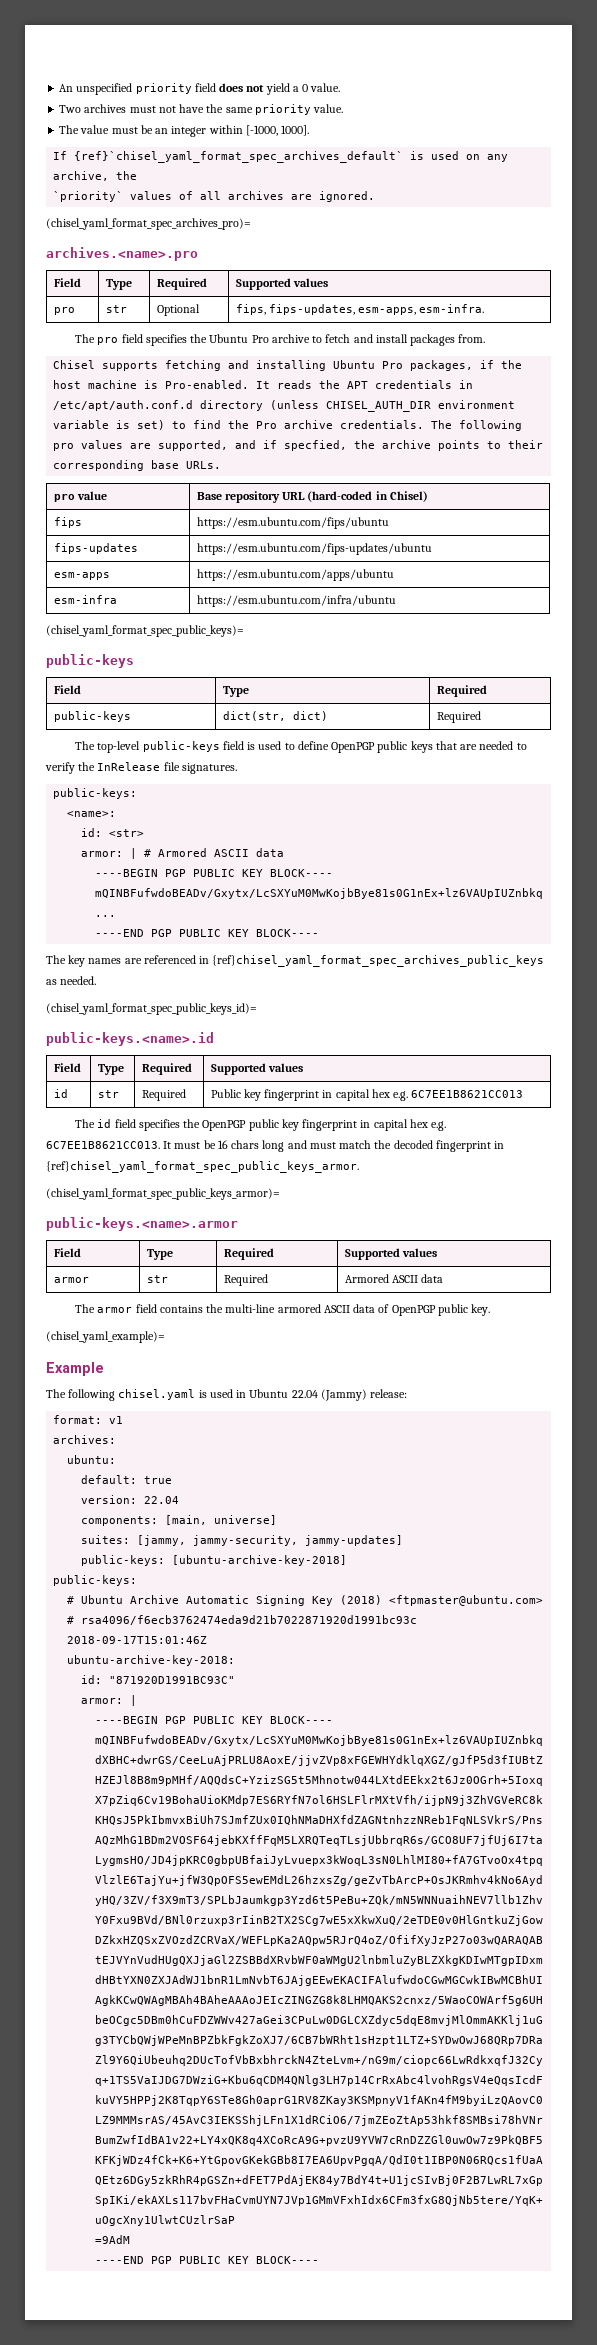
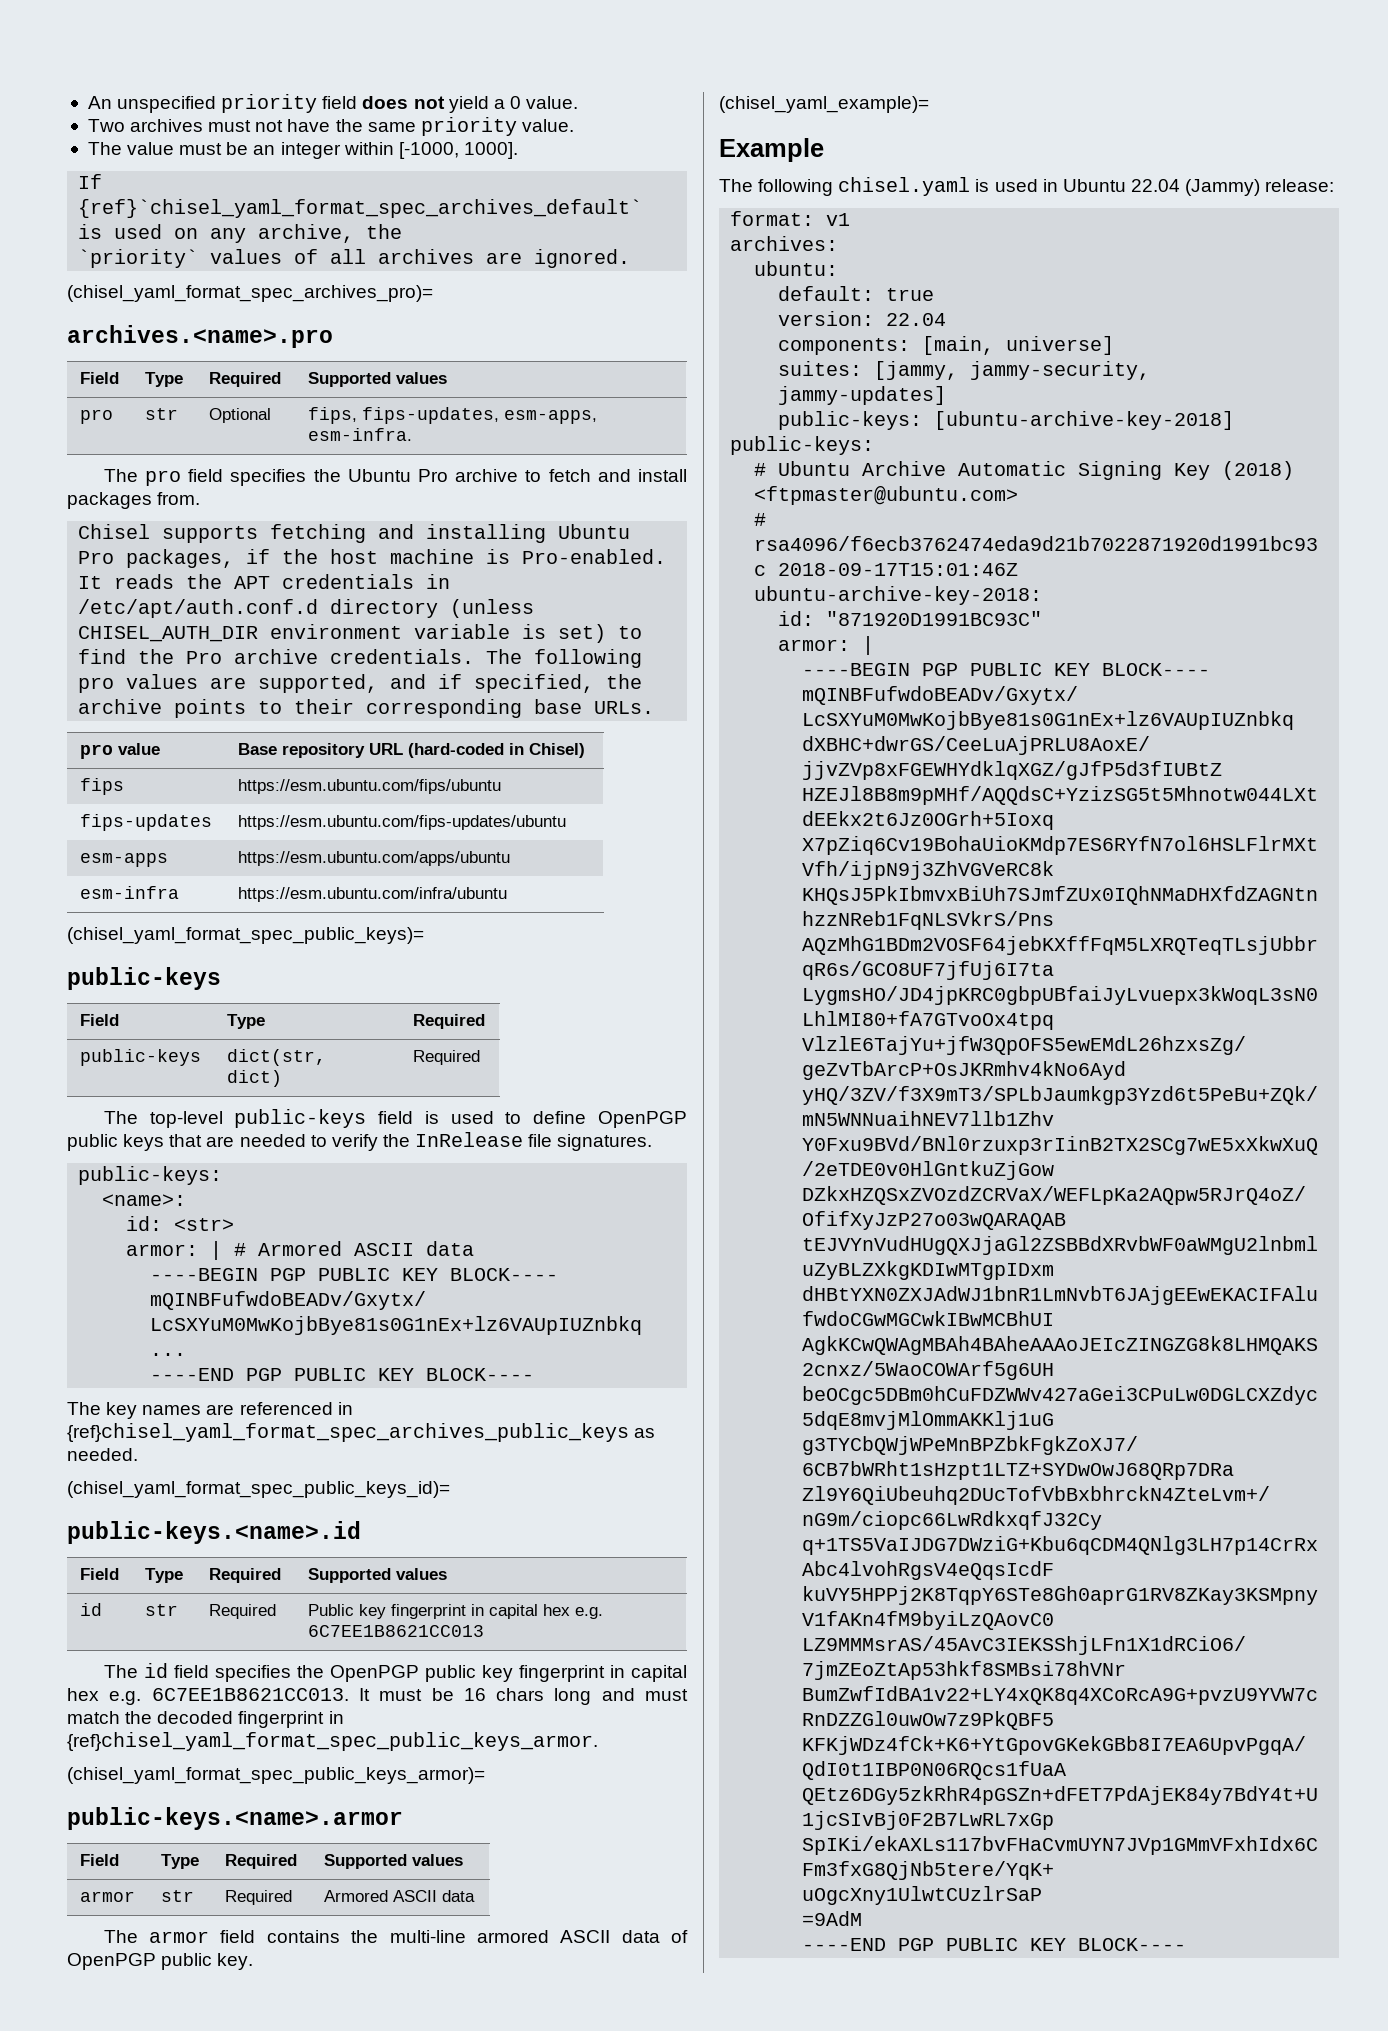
[284,440,348,451] specfied, -> [474,674,595,693] specified,

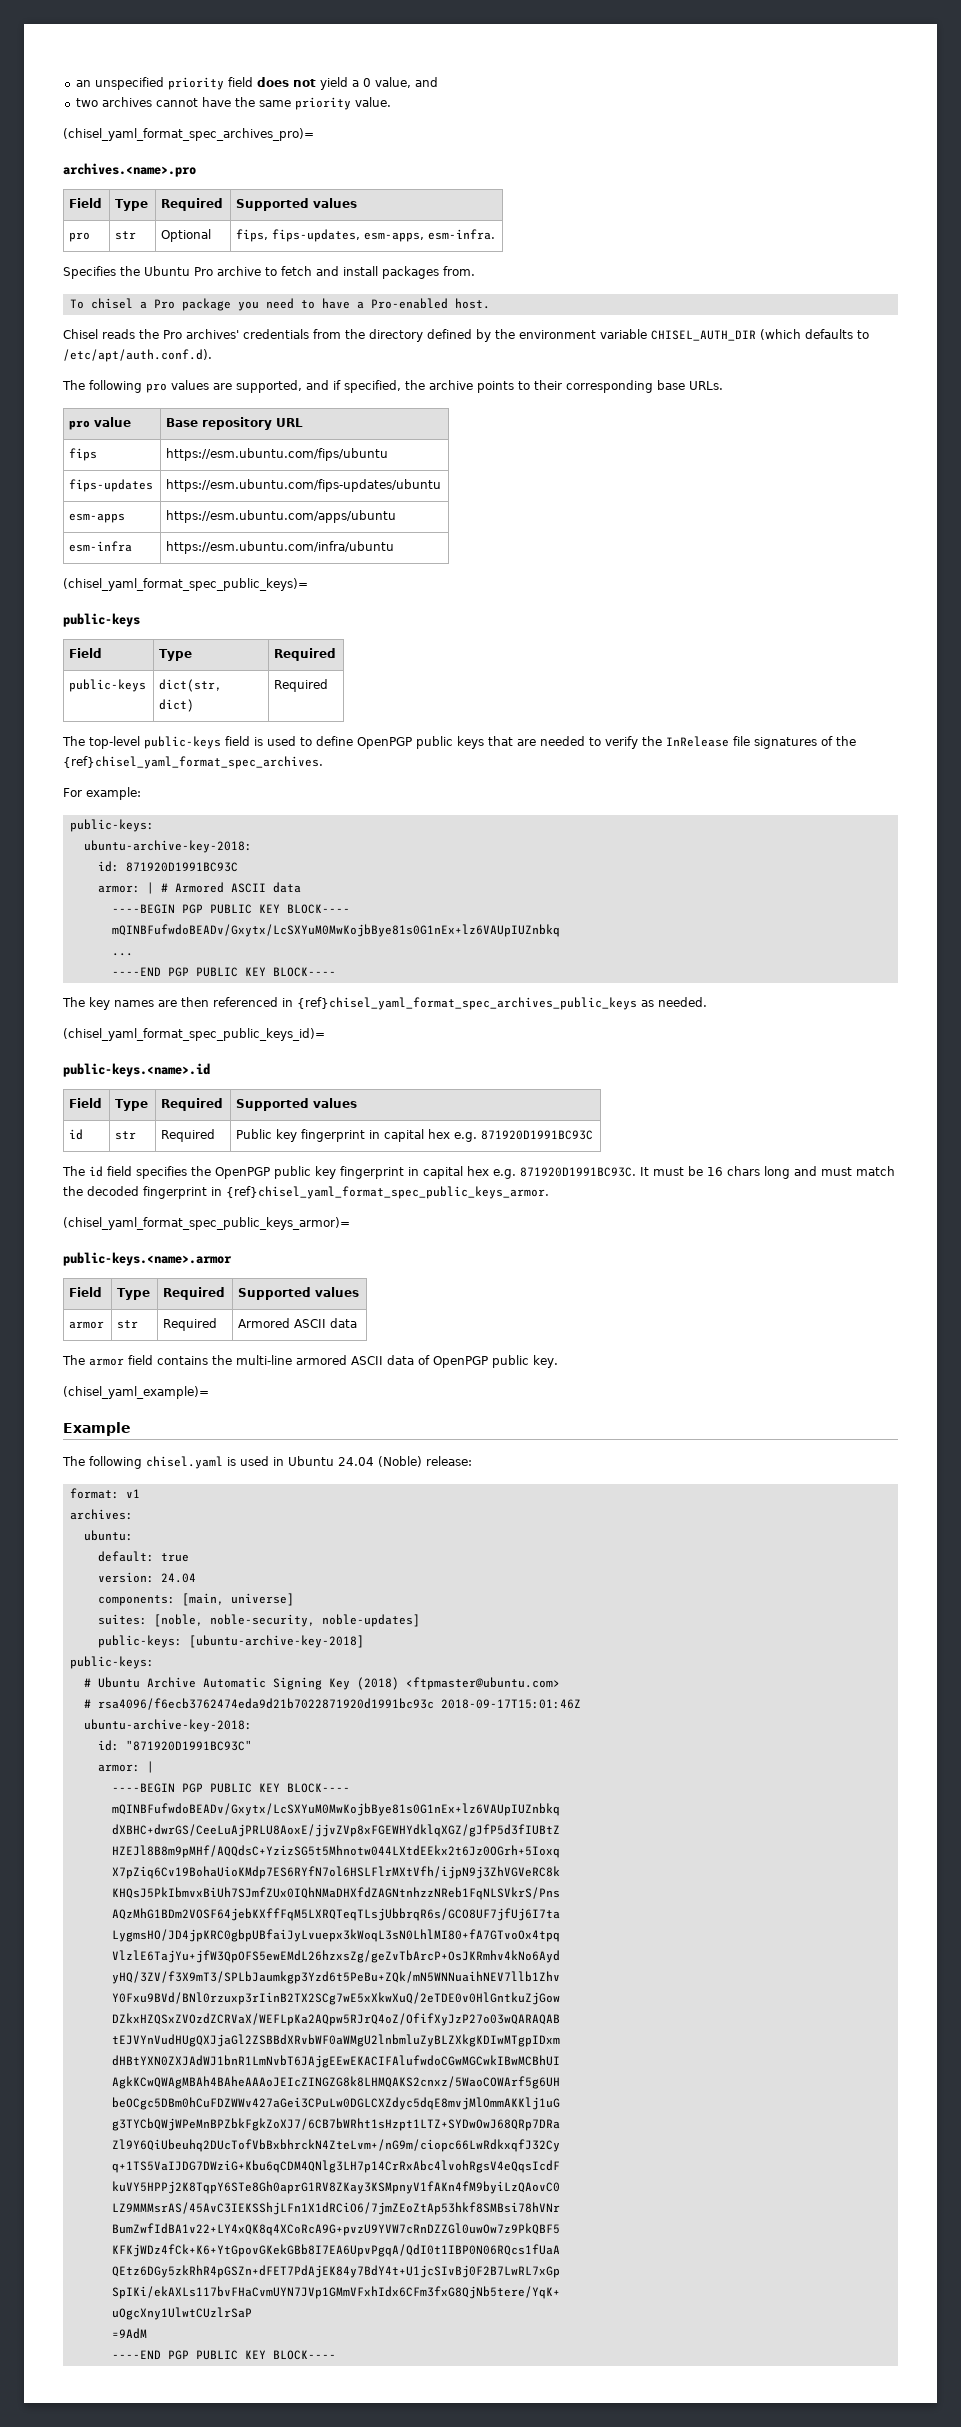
[87,96,112,109] An -> [75,80,91,87] an
[526,96,579,109] [87,119,284,132] value. // Two archives must not -> [374,77,438,88] [75,97,198,107] value, and // two archives cannot
[87,142,518,159] [78,174,103,189] [78,199,643,218] [78,224,403,243] [78,249,631,268] // The value must be an integer within [-1000, 1000]. // If {ref}`chisel_yaml_format_spec_archives_default` is used on any archive, the // `priority` values of all archives are ignored. -> (391, 102) none
[103,469,307,486] The pro field specifies -> [63,266,116,279] Specifies
[78,524,631,543] [78,549,667,568] [78,574,451,589] [78,599,535,618] [78,624,643,643] [78,649,475,664] Chisel supports fetching and installing Ubuntu Pro packages, if the host machine is Pro-enabled. It reads the APT credentials in /etc/apt/auth.conf.d directory (unless CHISEL_AUTH_DIR environment variable is set) to find the Pro archive credentials. -> [69,298,490,311] [63,329,869,342] [63,349,212,362] To chisel a Pro package you need to have a Pro-enabled host. // Chisel reads the Pro archives' credentials from the directory defined by the environment variable CHISEL_AUTH_DIR (which defaults to /etc/apt/auth.conf.d). //
[407,743,585,758] (hard-coded in Chisel) -> (304, 422) none
[557,1134,653,1151] [78,1166,223,1185] [102,1194,187,1206] [126,1216,235,1231] signatures. // public-keys: // <name>: // id: <str> -> [754,736,856,749] [63,756,323,769] [63,787,141,800] [69,819,154,832] [83,840,252,853] [97,861,238,872] signatures of the {ref}chisel_yaml_format_spec_archives. // For example: // public-keys: // ubuntu-archive-key-2018: // id: 871920D1991BC93C
(235, 1409) none -> [181,997,209,1007] then
[307,1625,484,1637] 6C7EE1B8621CC013 -> [481,1130,594,1140] 871920D1991BC93C
[151,1688,349,1701] 6C7EE1B8621CC013. -> [520,1167,636,1177] 871920D1991BC93C.
[1130,179,1261,196] 22.04 (Jammy) -> [338,1456,422,1467] 24.04 (Noble)
[886,313,947,326] 22.04 -> [160,1573,196,1583] 24.04
[874,361,1151,380] [778,386,947,405] [jammy, jammy-security, jammy-updates] -> [153,1614,420,1627] [noble, noble-security, noble-updates]

